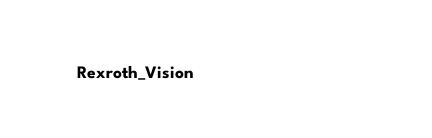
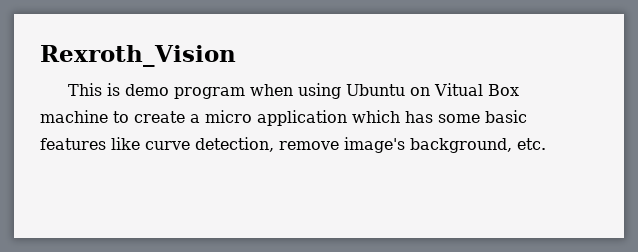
(194, 72) none -> [67,83,519,99] [40,110,527,126] [40,137,546,153] // This is demo program when using Ubuntu on Vitual Box machine to create a micro application which has some basic features like curve detection, remove image's background, etc.

